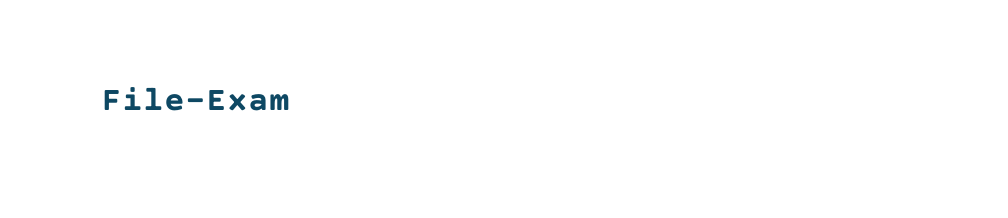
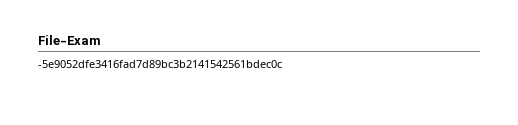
(290, 99) none -> [38,60,282,68] // -5e9052dfe3416fad7d89bc3b2141542561bdec0c

